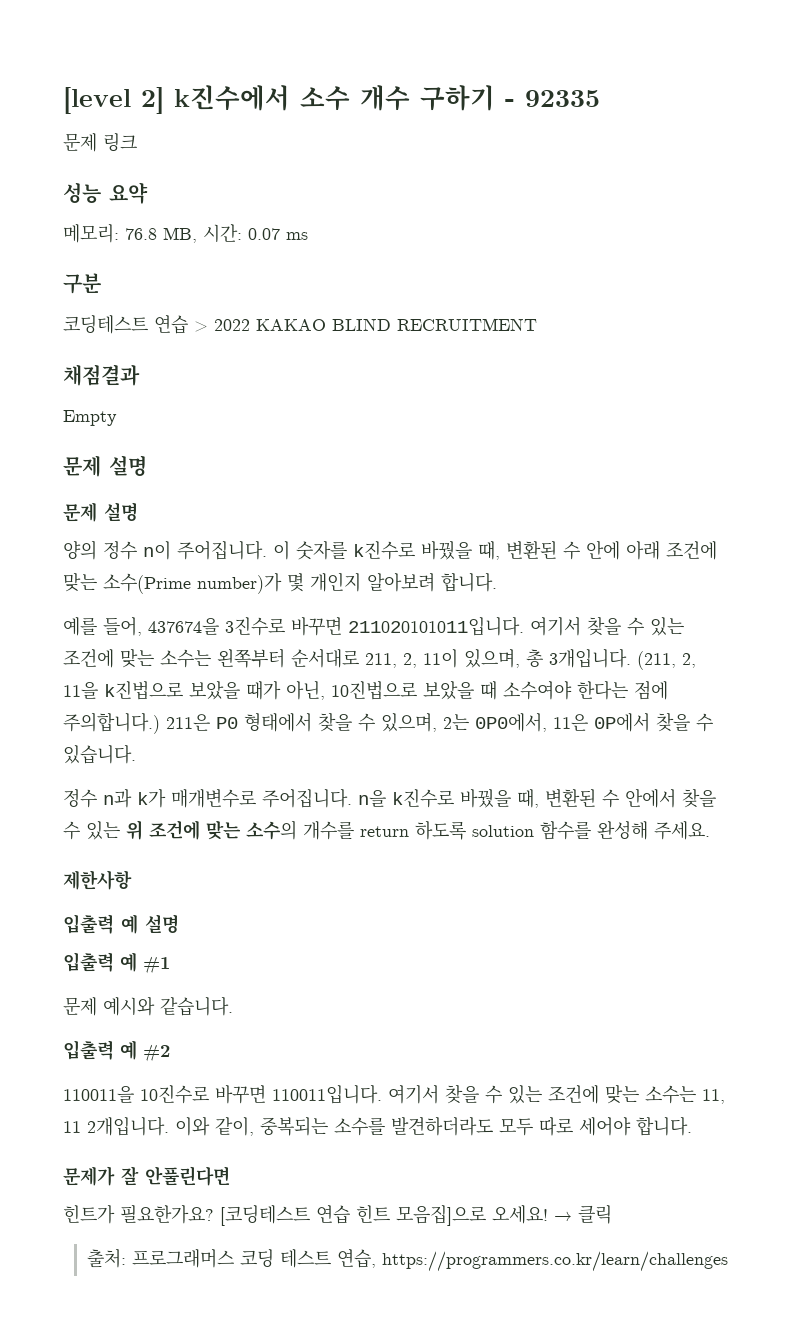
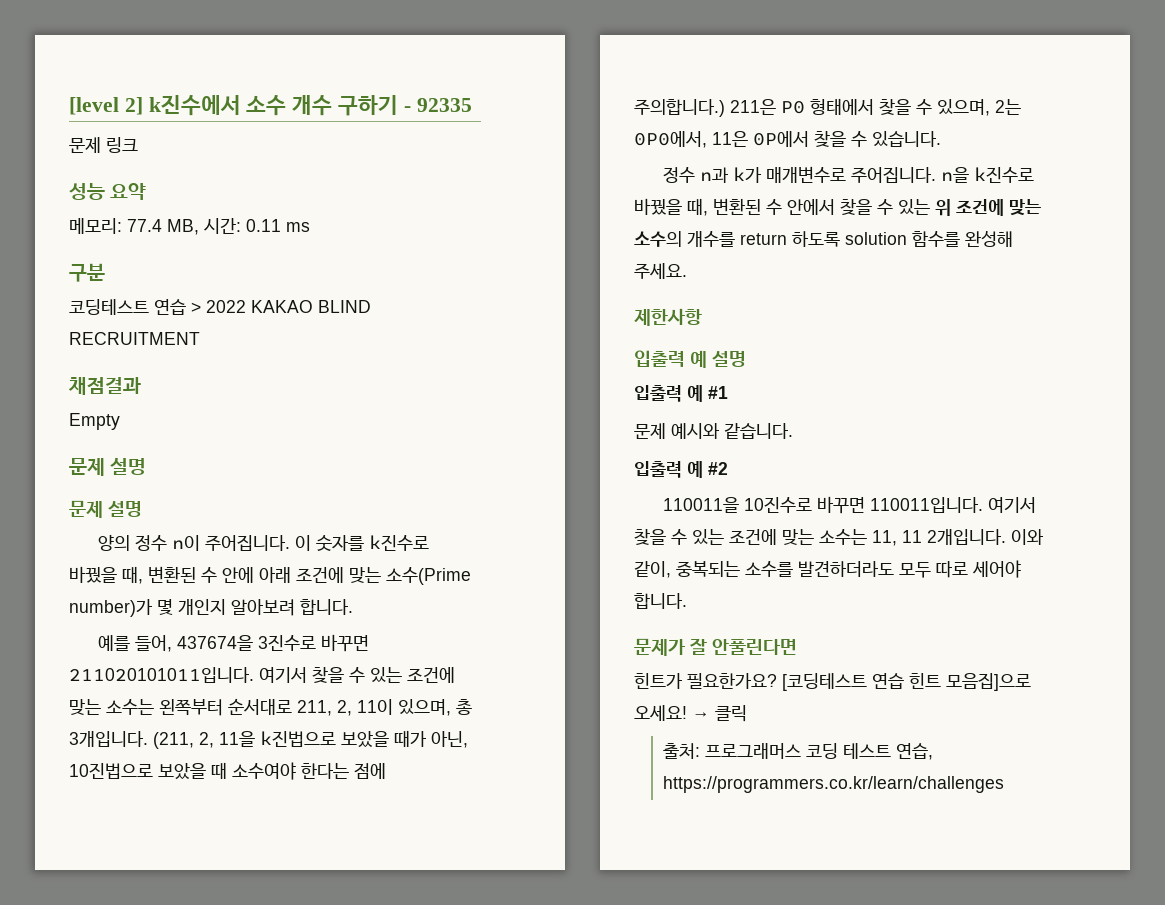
[125,228,157,240] 76.8 -> [127,219,162,232] 77.4
[248,228,280,240] 0.07 -> [246,219,281,232] 0.11

